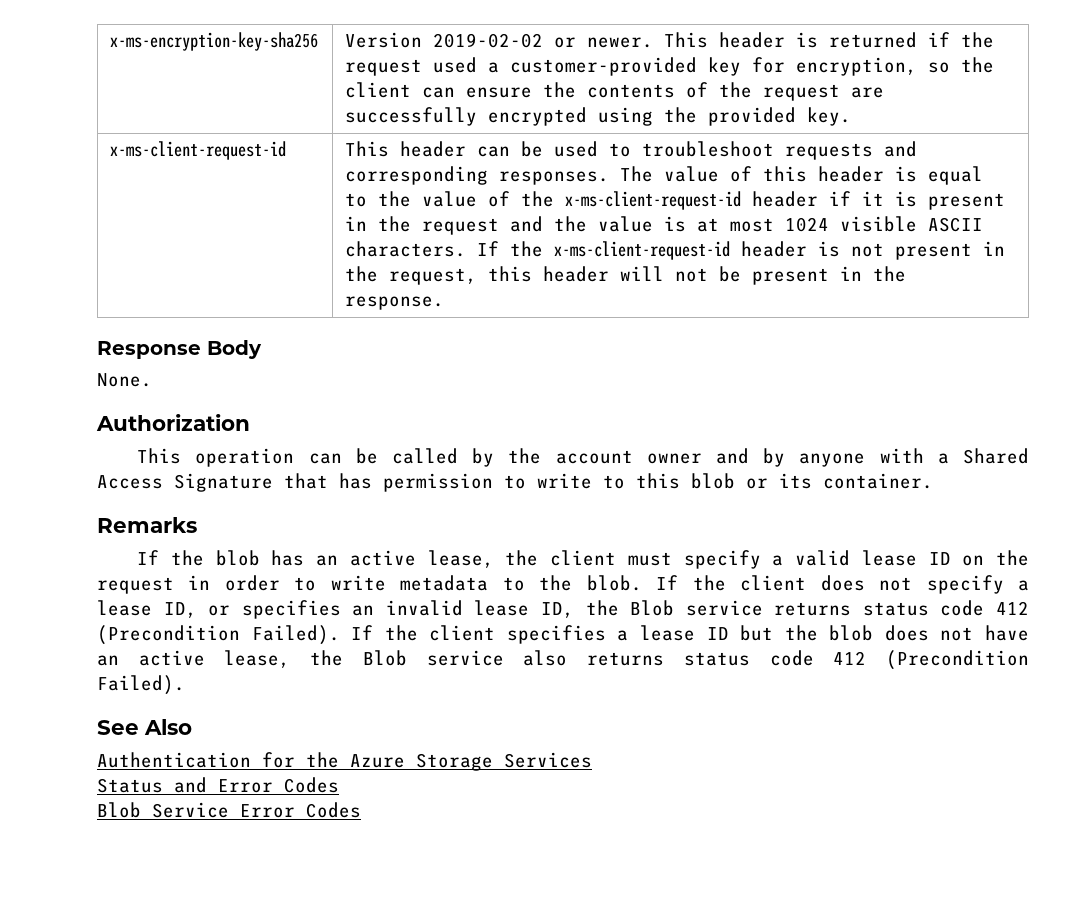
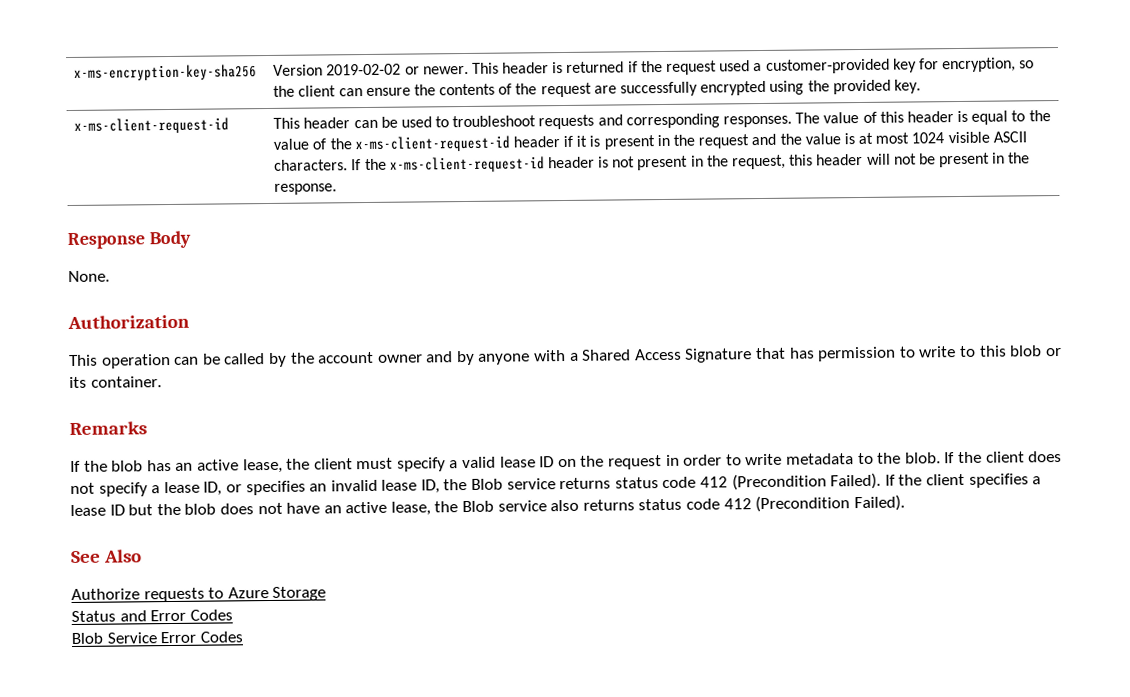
[97,752,339,768] Authentication for the -> [71,587,225,603] Authorize requests to
[504,752,592,768] Services -> (327, 593) none

